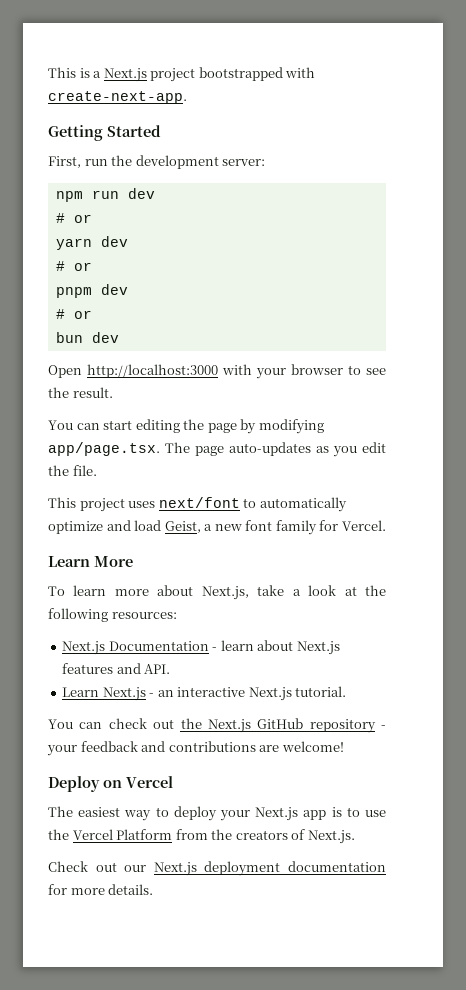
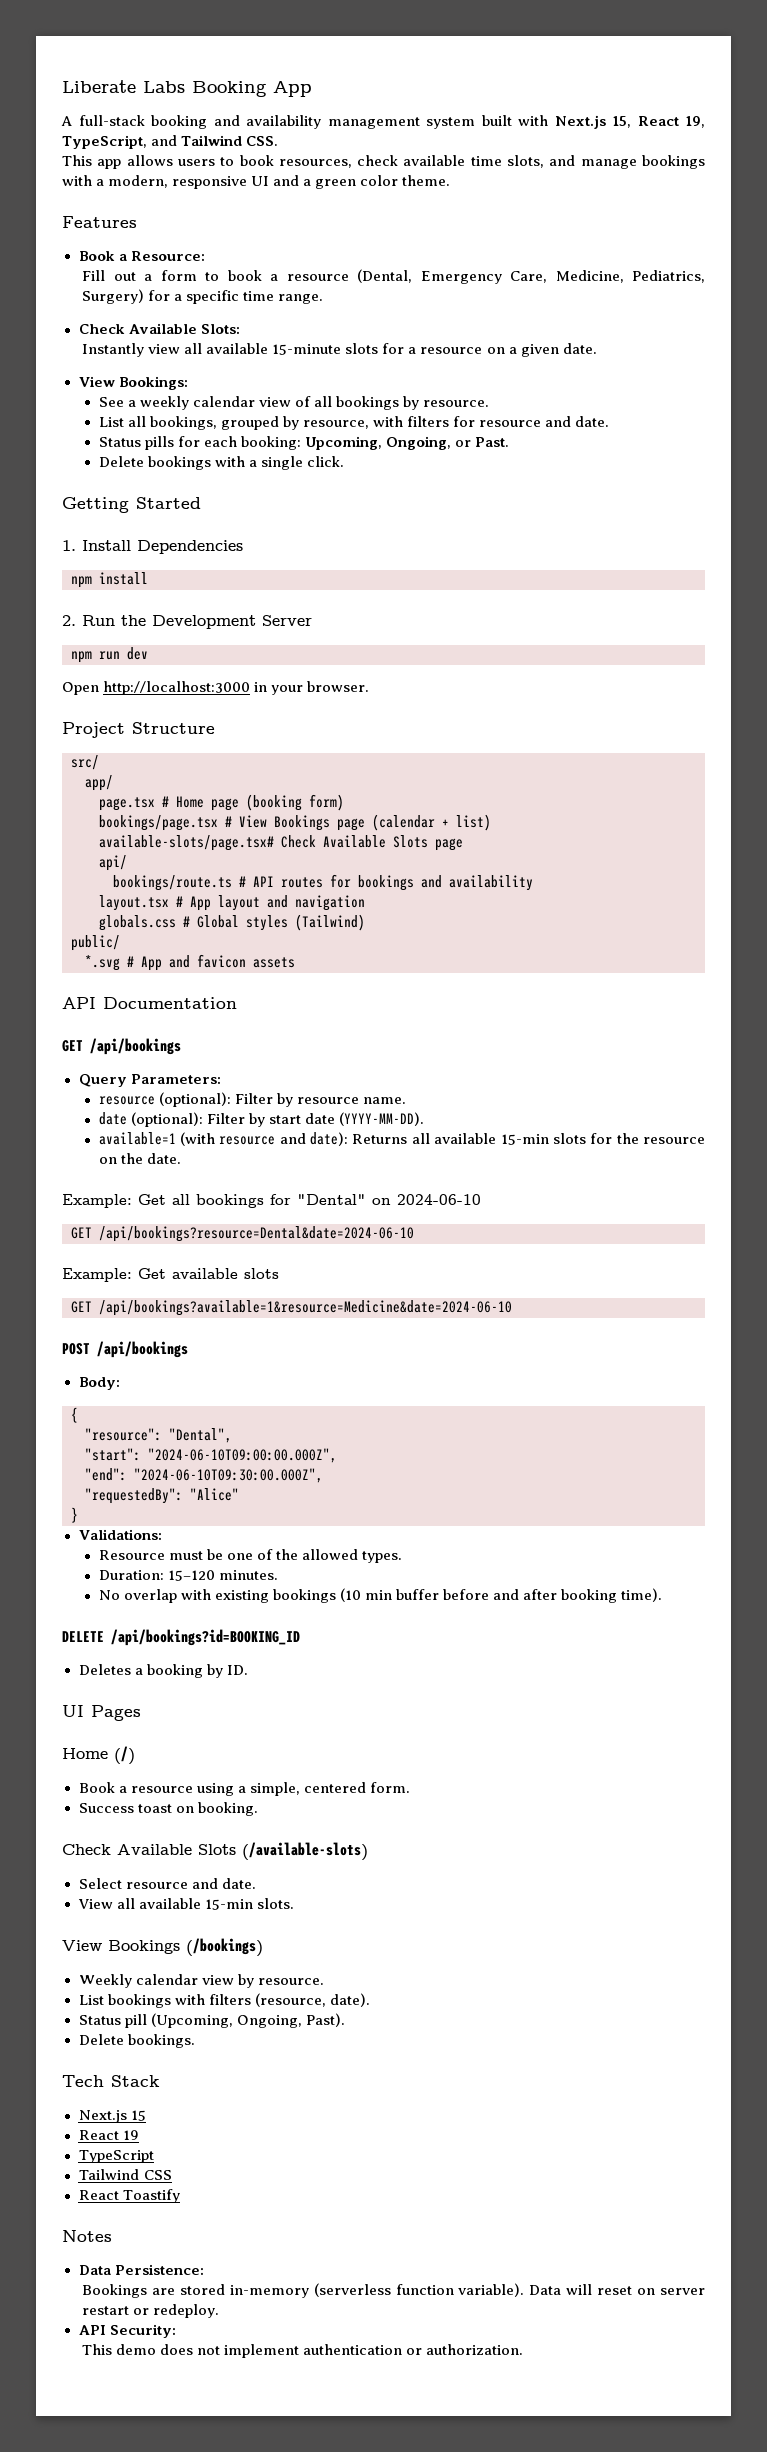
[48,67,316,82] [48,91,187,104] [48,125,161,141] [48,155,266,169] [55,188,155,202] [55,213,92,223] [55,236,128,250] [55,261,92,271] [55,284,128,298] [55,309,92,319] [55,332,119,343] [48,364,386,379] [48,387,113,398] [48,419,324,434] [48,442,386,457] [48,465,97,476] [48,497,347,512] [48,520,386,535] [48,556,133,567] [48,585,387,600] [48,608,177,622] [62,640,340,655] [62,663,171,674] [62,686,347,701] [48,718,386,733] [47,741,344,756] [48,776,173,792] [48,806,386,821] [48,829,355,844] [48,861,386,876] [48,884,154,895] This is a Next.js project bootstrapped with create-next-app. // Getting Started // First, run the development server: // npm run dev // # or // yarn dev // # or // pnpm dev // # or // bun dev // Open http://localhost:3000 with your browser to see the result. // You can start editing the page by modifying app/page.tsx. The page auto-updates as you edit the file. // This project uses next/font to automatically optimize and load Geist, a new font family for Vercel. // Learn More // To learn more about Next.js, take a look at the following resources: // Next.js Documentation - learn about Next.js features and API. // Learn Next.js - an interactive Next.js tutorial. // You can check out the Next.js GitHub repository - your feedback and contributions are welcome! // Deploy on Vercel // The easiest way to deploy your Next.js app is to use the Vercel Platform from the creators of Next.js. // Check out our Next.js deployment documentation for more details. -> [62,80,312,97] [61,115,705,129] [62,135,279,149] [62,155,705,169] [62,175,451,189] [62,216,137,228] [78,251,205,261] [82,269,706,284] [82,289,324,304] [78,323,240,334] [82,343,597,357] [78,376,188,390] [98,396,489,410] [98,416,610,430] [98,436,509,450] [98,456,344,470] [62,497,201,513] [62,540,243,554] [71,572,148,588] [62,615,312,629] [71,647,148,663] [62,681,370,695] [62,722,215,738] [71,755,99,770] [85,775,113,791] [99,794,344,811] [99,814,491,831] [99,835,463,851] [99,855,127,871] [113,874,533,891] [99,895,365,911] [99,914,365,931] [71,935,120,951] [85,954,295,971] [62,997,237,1009] [62,1038,181,1055] [78,1074,221,1087] [98,1092,406,1107] [98,1112,424,1127] [98,1132,705,1146] [98,1153,181,1164] [62,1194,481,1208] [71,1226,414,1242] [62,1268,279,1282] [71,1300,512,1316] [62,1341,188,1358] [78,1377,120,1390] [71,1407,78,1423] [85,1428,232,1443] [85,1448,337,1463] [85,1468,323,1483] [85,1488,239,1504] [71,1507,78,1523] [78,1529,162,1540] [98,1549,402,1563] [98,1570,278,1581] [98,1588,663,1603] [62,1629,300,1646] [78,1664,248,1678] [62,1705,141,1721] [62,1746,135,1765] [78,1782,410,1796] [78,1802,258,1816] [62,1842,368,1861] [78,1878,256,1889] [77,1898,294,1910] [62,1938,263,1957] [78,1974,324,1988] [78,1993,370,2008] [78,2013,345,2028] [78,2034,195,2048] [62,2075,160,2087] [78,2110,146,2123] [78,2130,139,2140] [78,2150,154,2163] [78,2169,172,2180] [78,2189,180,2203] [62,2230,112,2242] [78,2264,204,2275] [82,2283,706,2298] [82,2304,220,2318] [78,2324,176,2338] [82,2344,524,2358] Liberate Labs Booking App // A full-stack booking and availability management system built with Next.js 15, React 19, TypeScript, and Tailwind CSS. // This app allows users to book resources, check available time slots, and manage bookings with a modern, responsive UI and a green color theme. // Features // Book a Resource: // Fill out a form to book a resource (Dental, Emergency Care, Medicine, Pediatrics, Surgery) for a specific time range. // Check Available Slots: // Instantly view all available 15-minute slots for a resource on a given date. // View Bookings: // See a weekly calendar view of all bookings by resource. // List all bookings, grouped by resource, with filters for resource and date. // Status pills for each booking: Upcoming, Ongoing, or Past. // Delete bookings with a single click. // Getting Started // 1. Install Dependencies // npm install // 2. Run the Development Server // npm run dev // Open http://localhost:3000 in your browser. // Project Structure // src/ // app/ // page.tsx # Home page (booking form) // bookings/page.tsx # View Bookings page (calendar + list) // available-slots/page.tsx# Check Available Slots page // api/ // bookings/route.ts # API routes for bookings and availability // layout.tsx # App layout and navigation // globals.css # Global styles (Tailwind) // public/ // *.svg # App and favicon assets // API Documentation // GET /api/bookings // Query Parameters: // resource (optional): Filter by resource name. // date (optional): Filter by start date (YYYY-MM-DD). // available=1 (with resource and date): Returns all available 15-min slots for the resource on the date. // Example: Get all bookings for "Dental" on 2024-06-10 // GET /api/bookings?resource=Dental&date=2024-06-10 // Example: Get available slots // GET /api/bookings?available=1&resource=Medicine&date=2024-06-10 // POST /api/bookings // Body: // { // "resource": "Dental", // "start": "2024-06-10T09:00:00.000Z", // "end": "2024-06-10T09:30:00.000Z", // "requestedBy": "Alice" // } // Validations: // Resource must be one of the allowed types. // Duration: 15–120 minutes. // No overlap with existing bookings (10 min buffer before and after booking time). // DELETE /api/bookings?id=BOOKING_ID // Deletes a booking by ID. // UI Pages // Home (/) // Book a resource using a simple, centered form. // Success toast on booking. // Check Available Slots (/available-slots) // Select resource and date. // View all available 15-min slots. // View Bookings (/bookings) // Weekly calendar view by resource. // List bookings with filters (resource, date). // Status pill (Upcoming, Ongoing, Past). // Delete bookings. // Tech Stack // Next.js 15 // React 19 // TypeScript // Tailwind CSS // React Toastify // Notes // Data Persistence: // Bookings are stored in-memory (serverless function variable). Data will reset on server restart or redeploy. // API Security: // This demo does not implement authentication or authorization.

